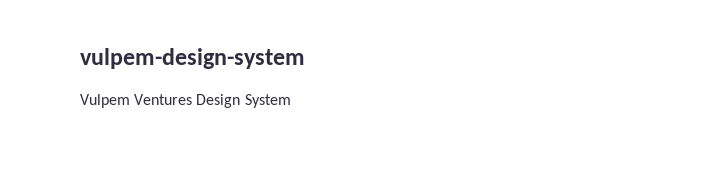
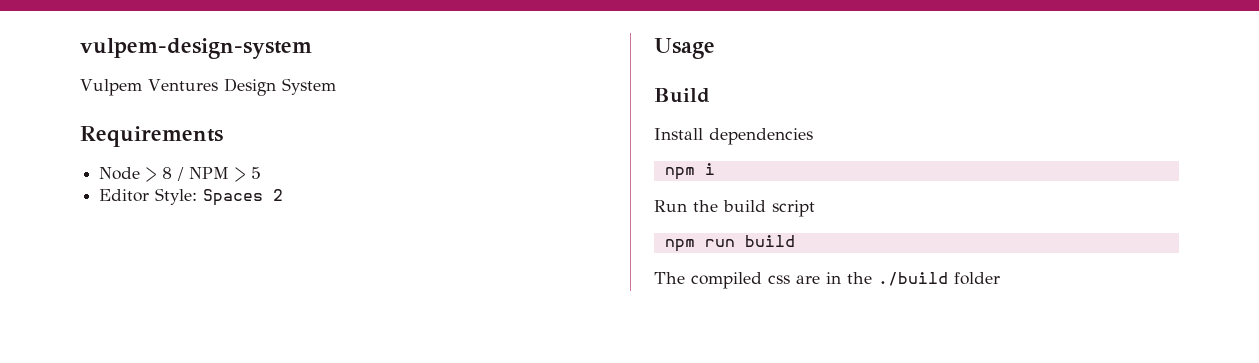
(291, 101) none -> [80,126,223,147] [99,167,262,182] [99,188,284,206] [654,38,715,59] [654,88,710,103] [654,128,813,145] [664,163,715,180] [654,200,815,217] [664,235,795,252] [654,272,1000,289] // Requirements // Node > 8 / NPM > 5 // Editor Style: Spaces 2 // Usage // Build // Install dependencies // npm i // Run the build script // npm run build // The compiled css are in the ./build folder

